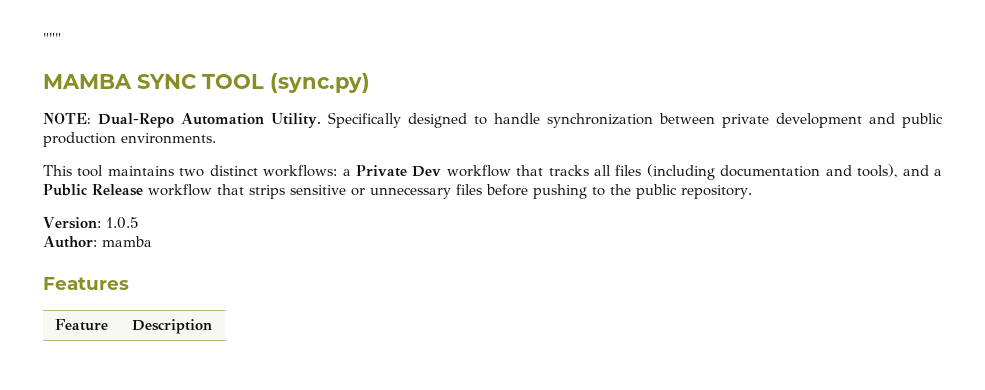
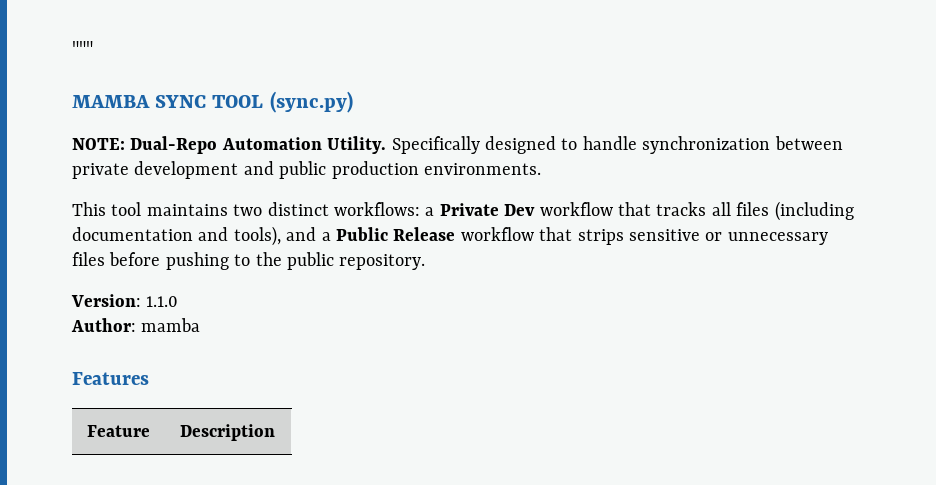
[105,217,139,229] 1.0.5 -> [146,296,179,307] 1.1.0

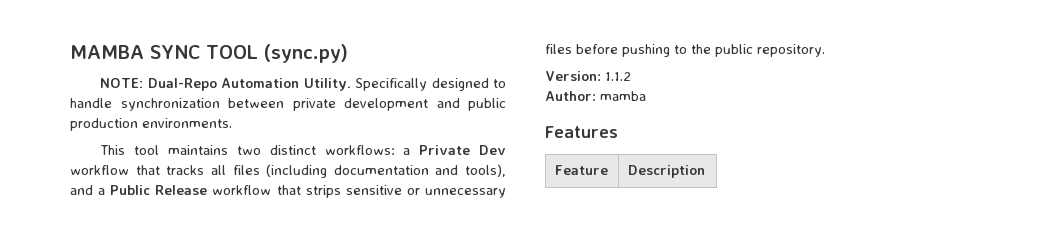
[72,41,93,54] """ // -> (70, 52) none
[146,296,179,307] 1.1.0 -> [605,72,631,81] 1.1.2

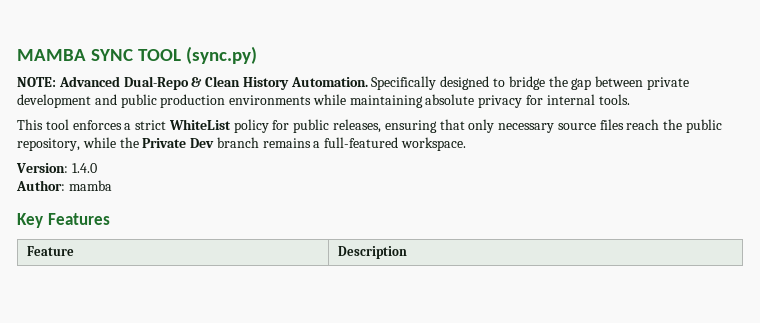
[147,78,506,91] [70,98,220,111] Dual-Repo Automation Utility. Specifically designed to handle synchronization -> [58,76,592,90] Advanced Dual-Repo & Clean History Automation. Specifically designed to bridge the gap
[142,118,232,128] [100,145,506,155] [70,164,506,178] [70,185,506,198] [545,44,825,57] environments. // This tool maintains two distinct workflows: a Private Dev workflow that tracks all files (including documentation and tools), and a Public Release workflow that strips sensitive or unnecessary files before pushing to the public repository. -> [229,94,630,108] [17,119,723,133] [17,137,467,151] environments while maintaining absolute privacy for internal tools. // This tool enforces a strict WhiteList policy for public releases, ensuring that only necessary source files reach the public repository, while the Private Dev branch remains a full-featured workspace.
[605,72,631,81] 1.1.2 -> [71,163,97,173] 1.4.0
(646, 96) none -> [17,213,43,228] Key

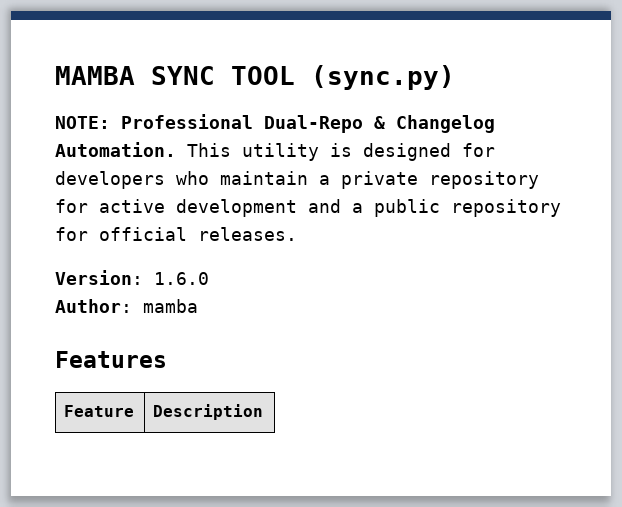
[58,76,120,87] Advanced -> [121,114,253,129] Professional
[205,76,689,90] [17,94,630,108] [17,119,723,133] [17,137,467,151] Clean History Automation. Specifically designed to bridge the gap between private development and public production environments while maintaining absolute privacy for internal tools. // This tool enforces a strict WhiteList policy for public releases, ensuring that only necessary source files reach the public repository, while the Private Dev branch remains a full-featured workspace. -> [396,115,495,133] [55,142,495,161] [55,171,539,189] [55,199,561,217] [55,227,297,241] Changelog Automation. This utility is designed for developers who maintain a private repository for active development and a public repository for official releases.
[71,163,97,173] 1.4.0 -> [154,272,209,285] 1.6.0
[17,213,43,228] Key -> (198, 306) none

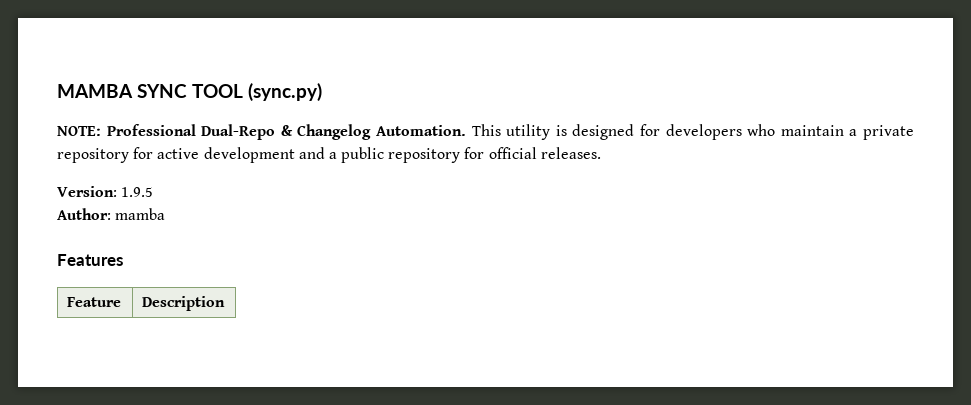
[154,272,209,285] 1.6.0 -> [121,187,154,197] 1.9.5

